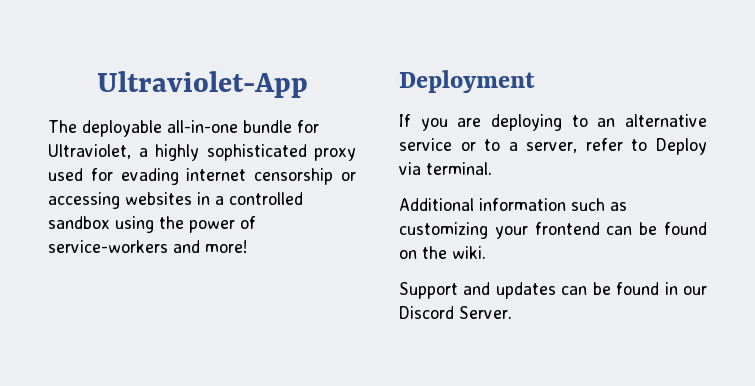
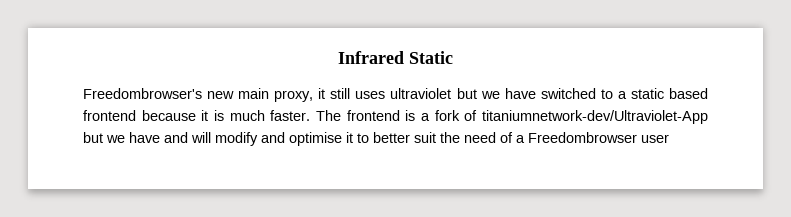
[96,71,308,98] [48,120,319,137] [48,144,356,161] [48,168,357,185] [48,192,303,209] [48,216,256,233] [48,240,247,253] [399,70,535,93] [399,114,707,131] [399,138,707,155] [399,162,492,175] [399,198,627,211] [399,222,707,239] [399,246,486,259] [399,282,707,299] [399,306,512,319] Ultraviolet-App // The deployable all-in-one bundle for Ultraviolet, a highly sophisticated proxy used for evading internet censorship or accessing websites in a controlled sandbox using the power of service-workers and more! // Deployment // If you are deploying to an alternative service or to a server, refer to Deploy via terminal. // Additional information such as customizing your frontend can be found on the wiki. // Support and updates can be found in our Discord Server. -> [338,51,453,64] [83,88,709,102] [83,110,709,124] [83,132,669,146] Infrared Static // Freedombrowser's new main proxy, it still uses ultraviolet but we have switched to a static based frontend because it is much faster. The frontend is a fork of titaniumnetwork-dev/Ultraviolet-App but we have and will modify and optimise it to better suit the need of a Freedombrowser user

